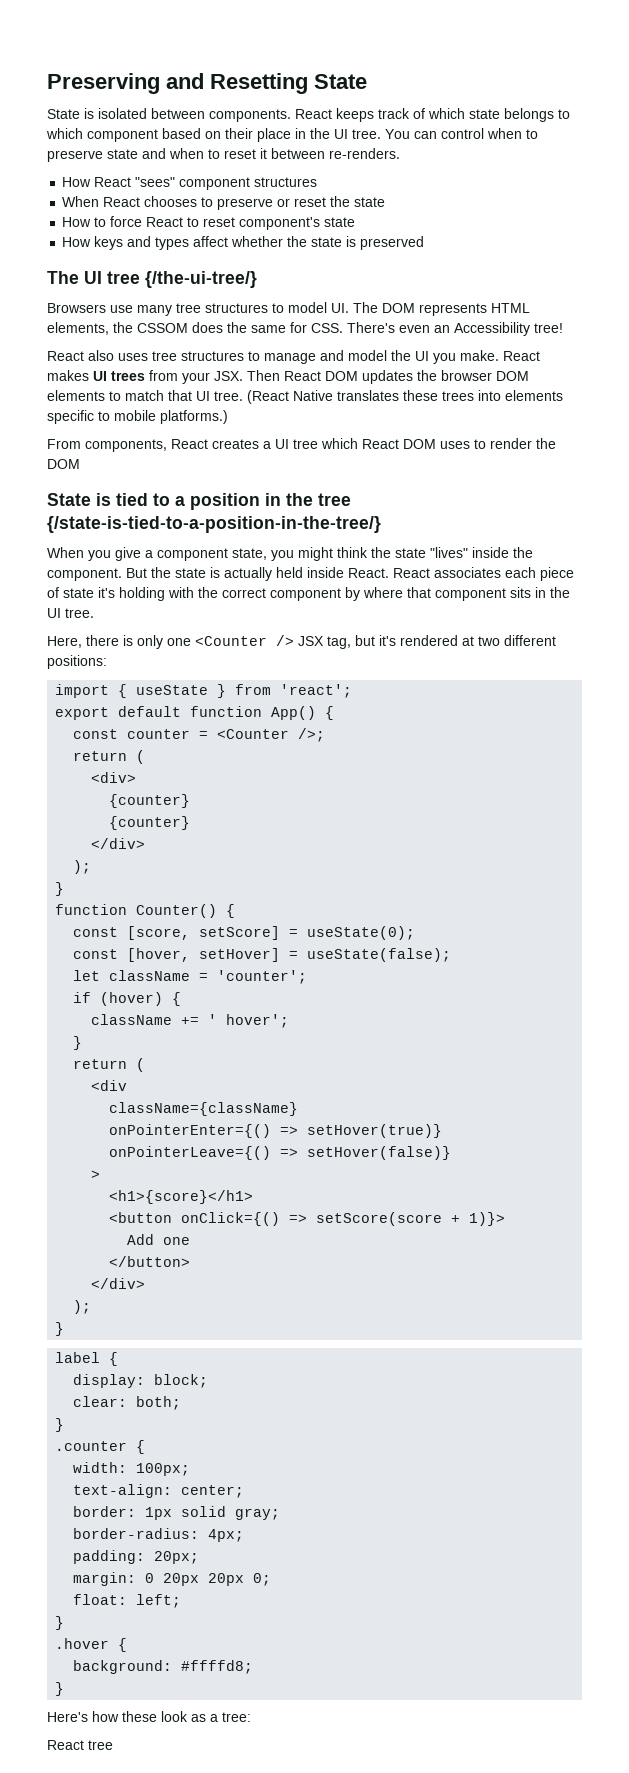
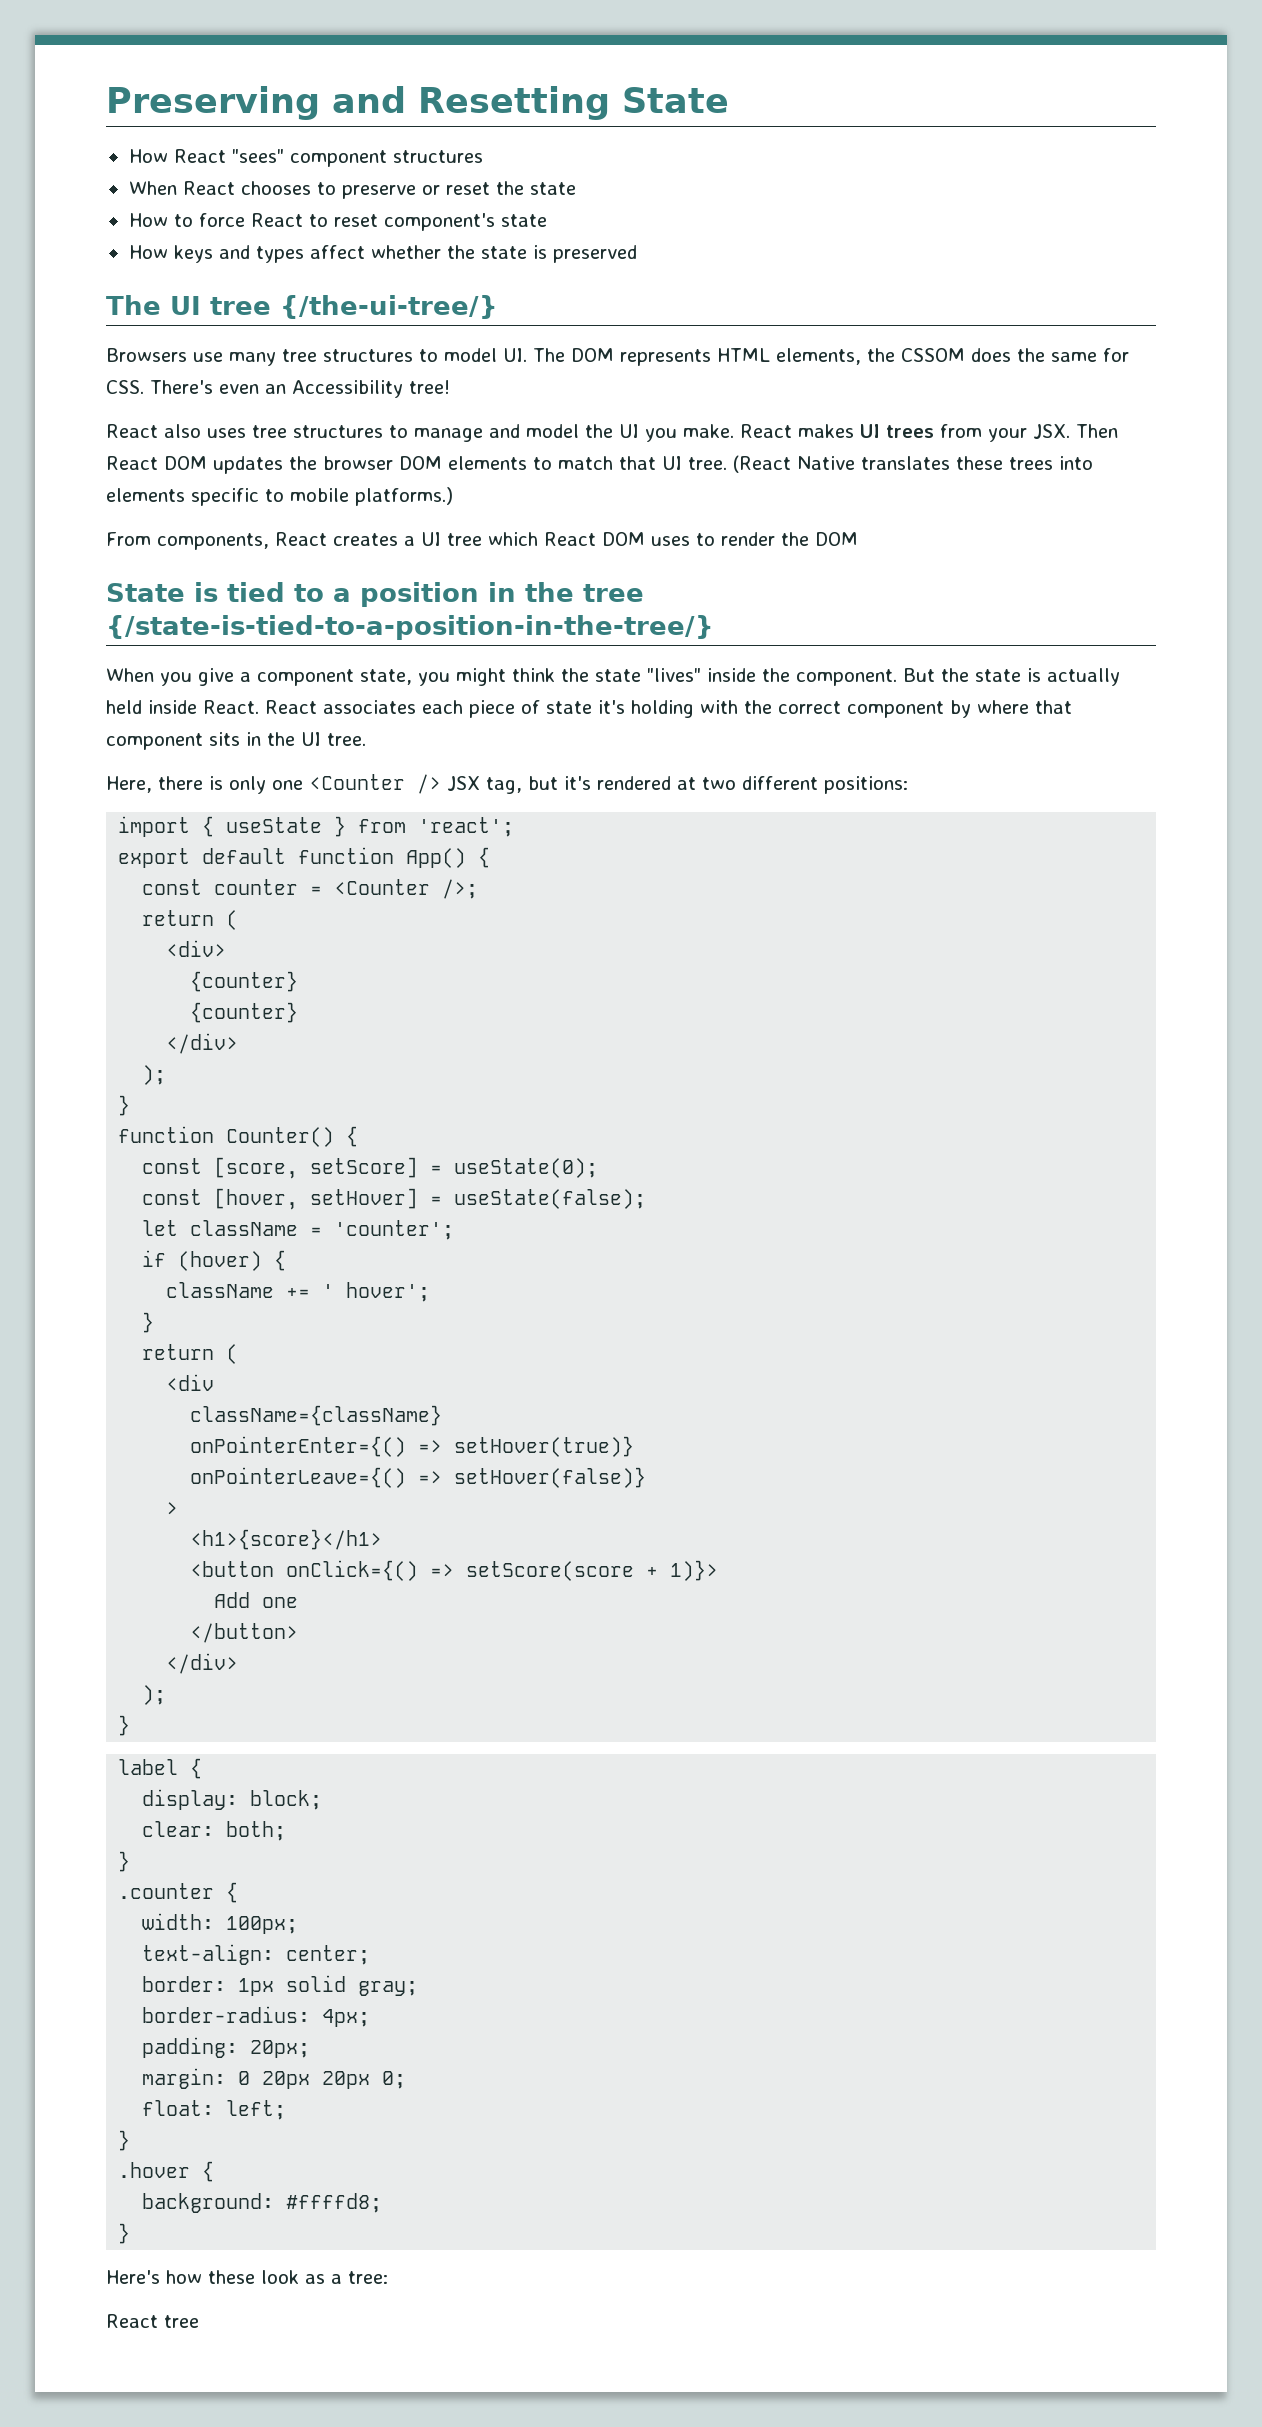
[47,108,570,122] [46,128,538,142] [47,148,400,162] // State is isolated between components. React keeps track of which state belongs to which component based on their place in the UI tree. You can control when to preserve state and when to reset it between re-renders. -> (729, 100) none

